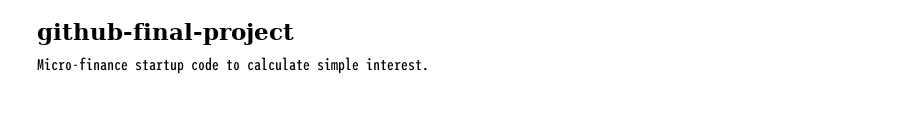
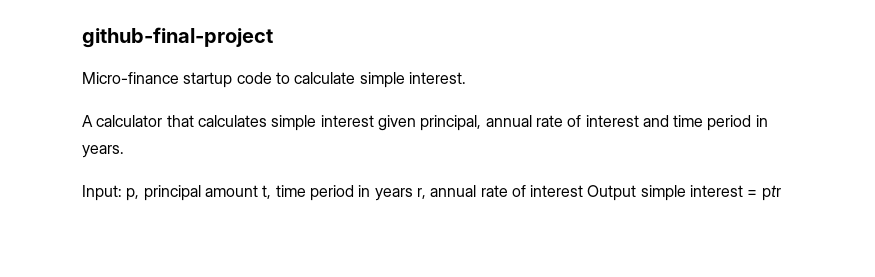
(429, 64) none -> [82,115,768,131] [82,145,124,158] [82,185,781,201] // A calculator that calculates simple interest given principal, annual rate of interest and time period in years. // Input: p, principal amount t, time period in years r, annual rate of interest Output simple interest = ptr

